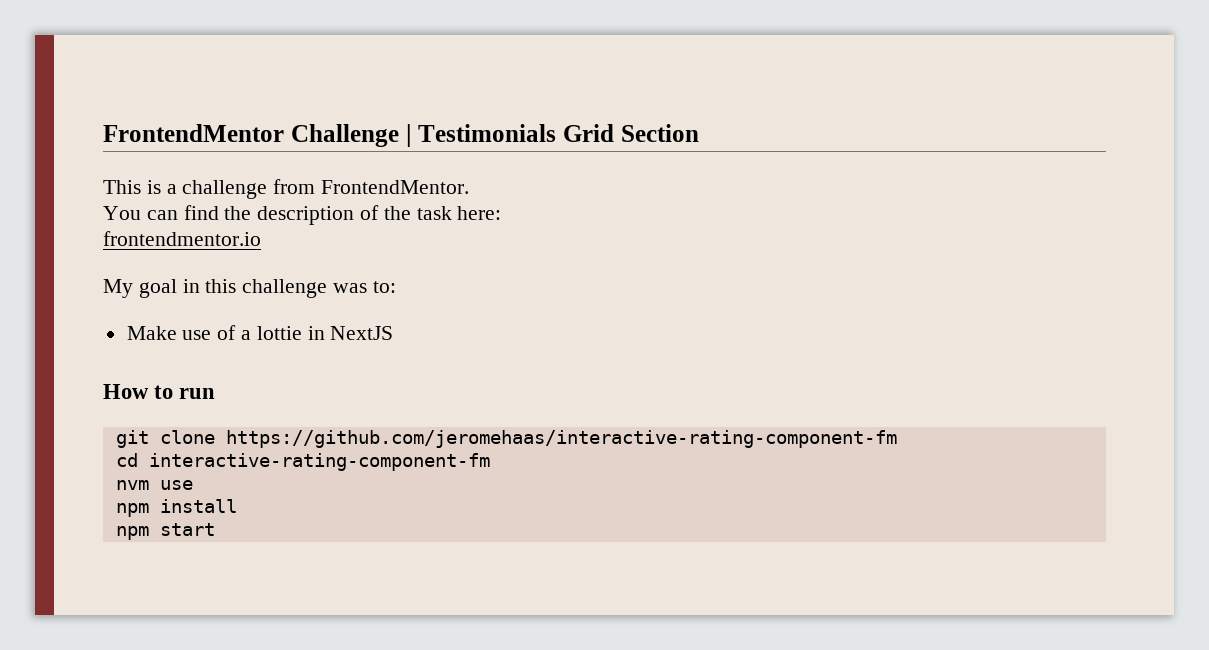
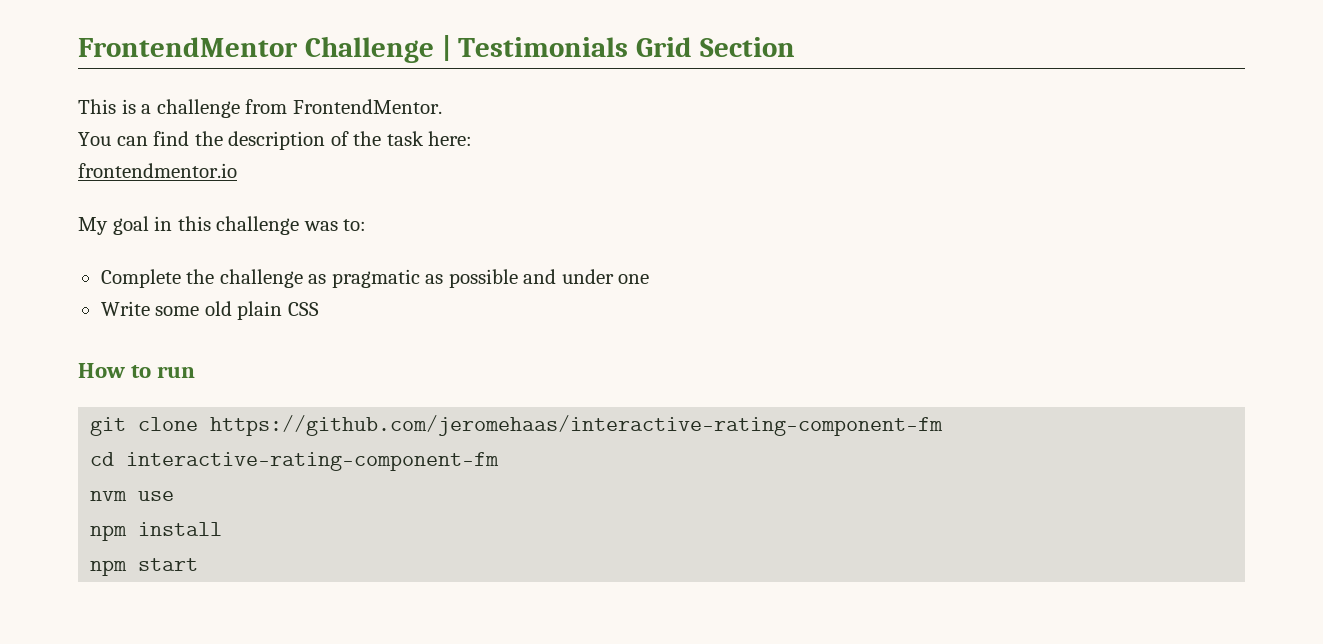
[126,325,394,340] Make use of a lottie in NextJS -> [100,269,650,288] [100,301,319,320] Complete the challenge as pragmatic as possible and under one // Write some old plain CSS

